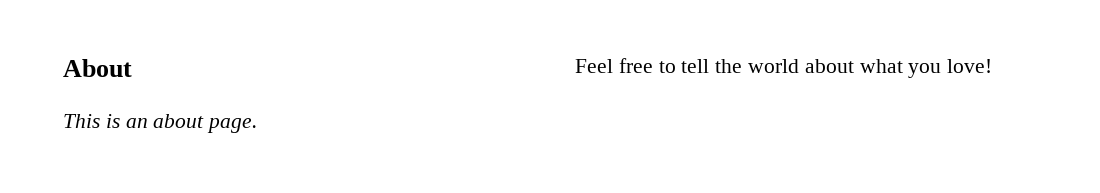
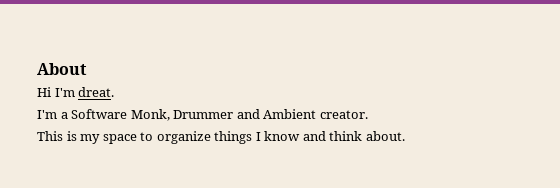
[63,114,258,133] [575,58,993,78] This is an about page. // Feel free to tell the world about what you love! -> [37,87,115,97] [37,109,368,121] [37,131,405,144] Hi I'm dreat. // I'm a Software Monk, Drummer and Ambient creator. // This is my space to organize things I know and think about.

